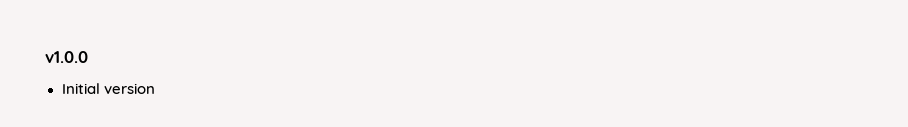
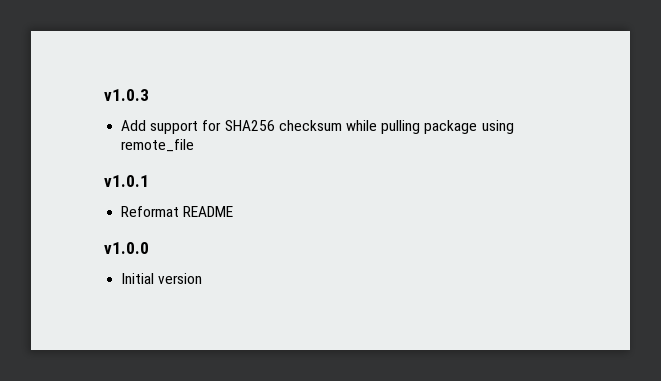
(45, 57) none -> [104,89,149,101] [121,120,514,134] [121,139,195,152] [104,175,149,187] [121,206,234,217] v1.0.3 // Add support for SHA256 checksum while pulling package using remote_file // v1.0.1 // Reformat README //

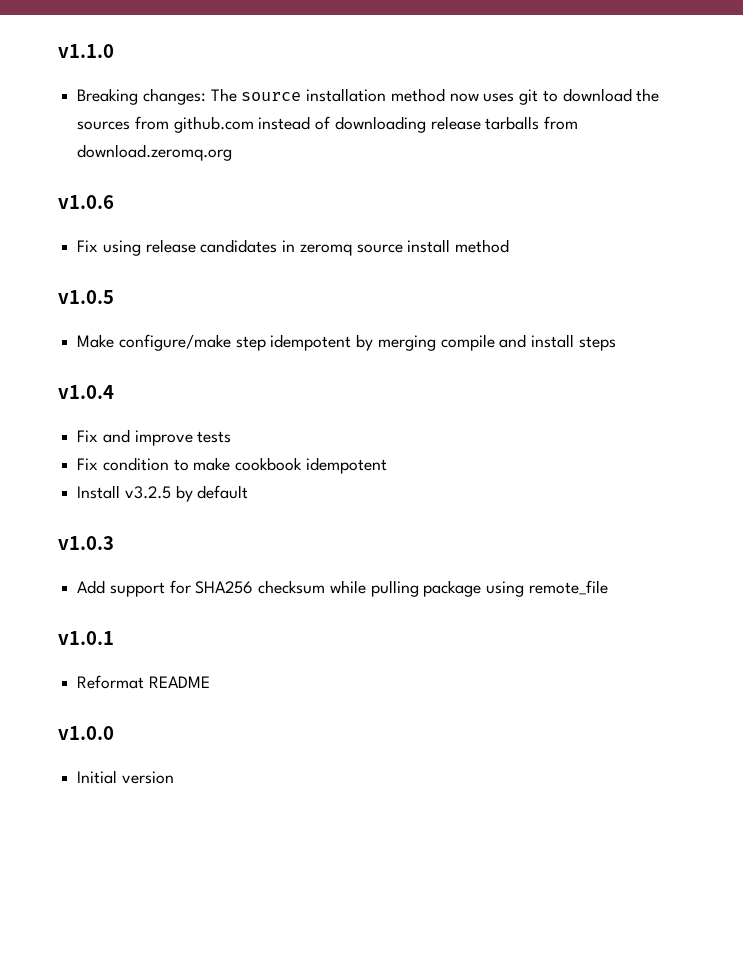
(104, 95) none -> [58,44,114,58] [77,88,660,105] [77,116,579,133] [77,144,233,161] [58,195,114,209] [77,239,510,256] [58,290,114,304] [77,334,616,351] [58,385,114,399] [77,429,232,446] [77,457,387,474] [77,485,249,502] v1.1.0 // Breaking changes: The source installation method now uses git to download the sources from github.com instead of downloading release tarballs from download.zeromq.org // v1.0.6 // Fix using release candidates in zeromq source install method // v1.0.5 // Make configure/make step idempotent by merging compile and install steps // v1.0.4 // Fix and improve tests // Fix condition to make cookbook idempotent // Install v3.2.5 by default //

